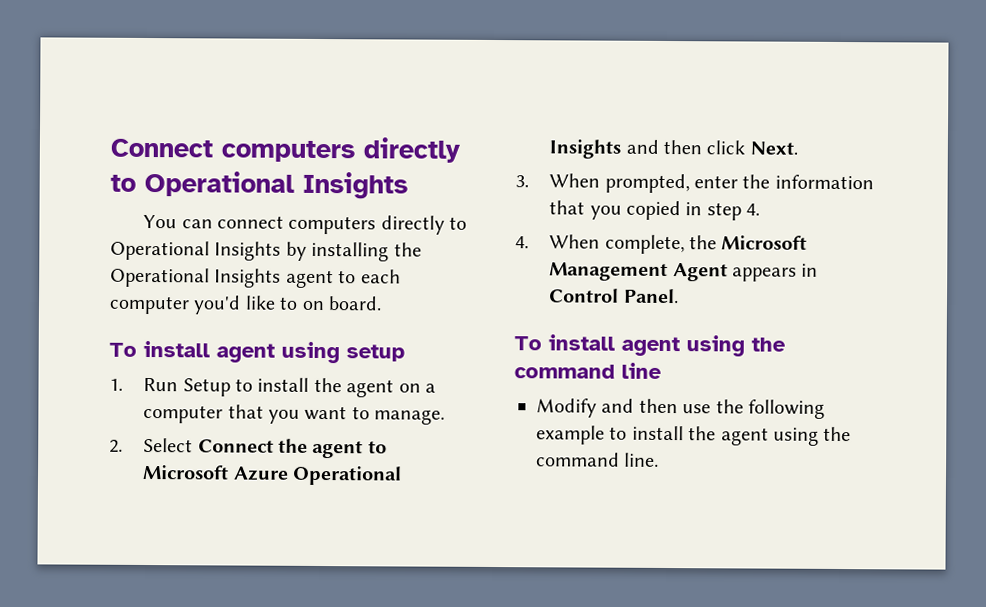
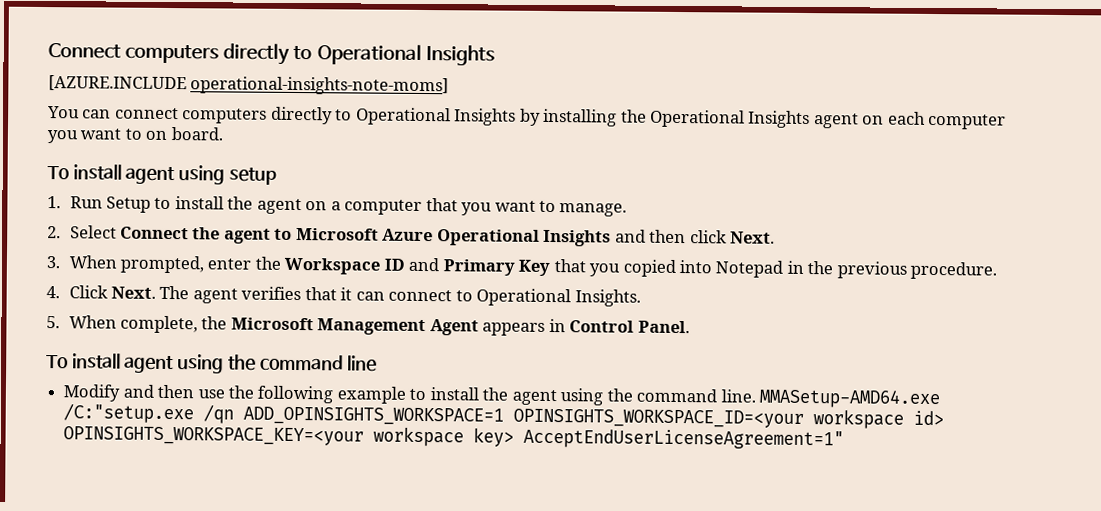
(408, 185) none -> [48,75,450,96] // [AZURE.INCLUDE operational-insights-note-moms]
[338,270,357,284] to -> [862,115,885,125] on
[193,295,276,315] you'd like -> [47,128,122,144] you want
[774,174,874,190] [549,200,761,221] [515,236,529,249] information that you copied in step 4. // 4. -> [284,257,998,280] [46,285,641,307] [46,316,60,329] Workspace ID and Primary Key that you copied into Notepad in the previous procedure. // 4. Click Next. The agent verifies that it can connect to Operational Insights. // 5.
(660, 459) none -> [758,388,940,409] [63,403,945,429] [63,426,845,450] MMASetup-AMD64.exe /C:"setup.exe /qn ADD_OPINSIGHTS_WORKSPACE=1 OPINSIGHTS_WORKSPACE_ID=<your workspace id> OPINSIGHTS_WORKSPACE_KEY=<your workspace key> AcceptEndUserLicenseAgreement=1"

